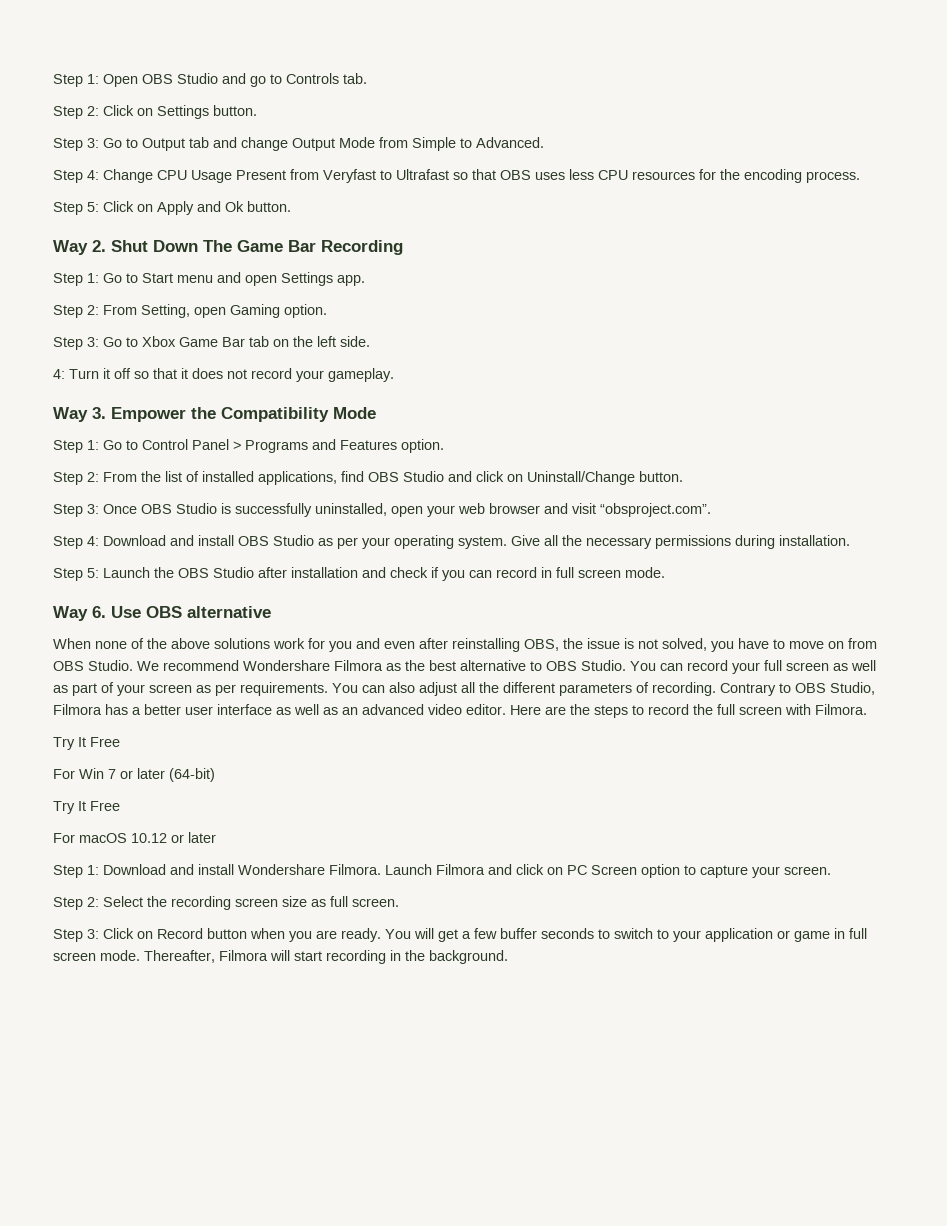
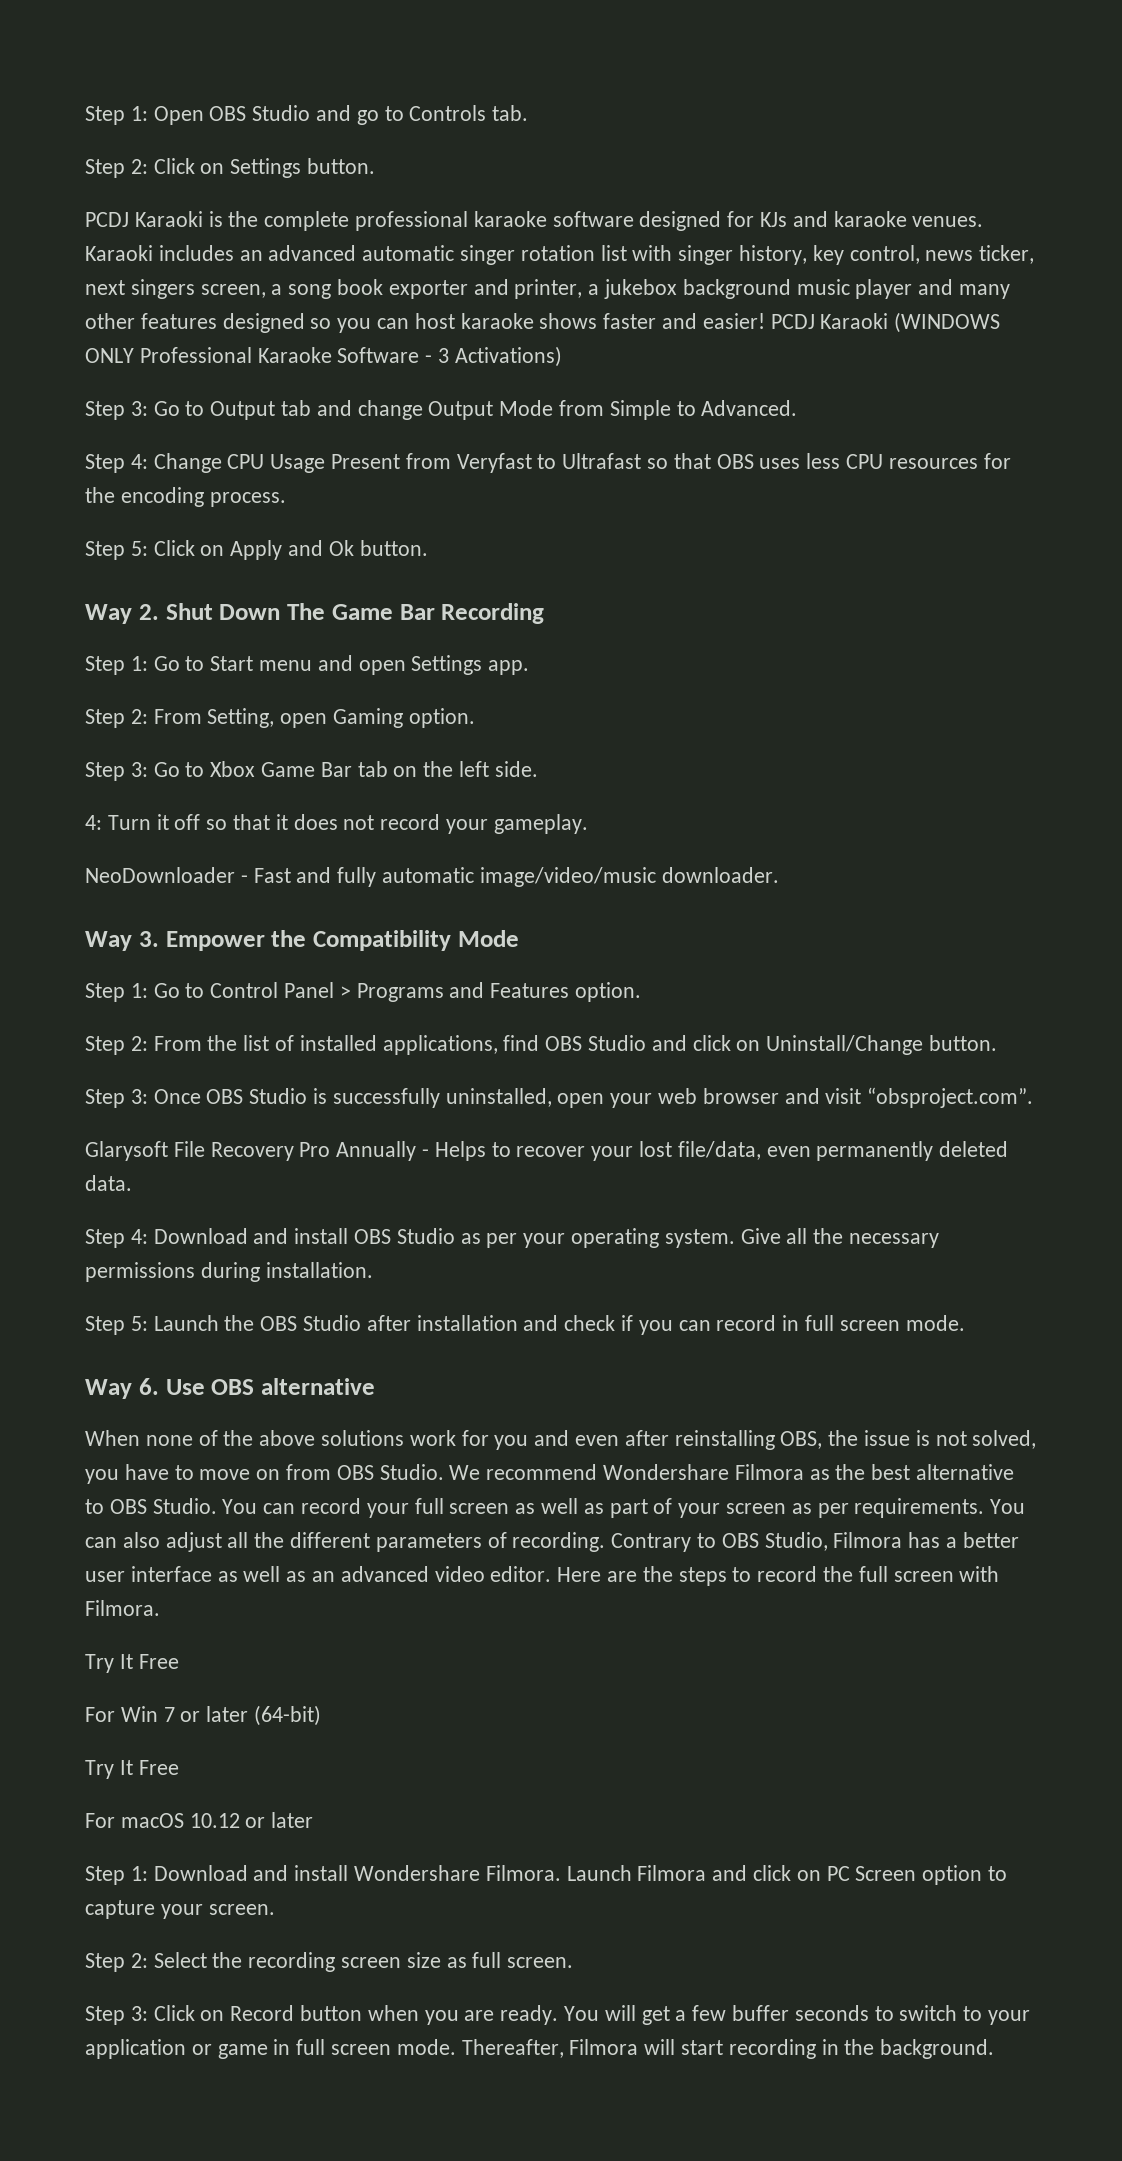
(257, 110) none -> [85,211,984,231] [85,245,1035,265] [85,279,1011,299] [85,312,1001,333] [85,346,562,367] // PCDJ Karaoki is the complete professional karaoke software designed for KJs and karaoke venues. Karaoki includes an advanced automatic singer rotation list with singer history, key control, news ticker, next singers screen, a song book exporter and printer, a jukebox background music player and many other features designed so you can host karaoke shows faster and easier! PCDJ Karaoki (WINDOWS ONLY Professional Karaoke Software - 3 Activations)
(394, 375) none -> [85,867,779,887] // NeoDownloader - Fast and fully automatic image/video/music downloader.
(711, 510) none -> [85,1141,1009,1161] [85,1175,132,1191] // Glarysoft File Recovery Pro Annually - Helps to recover your lost file/data, even permanently deleted data.

